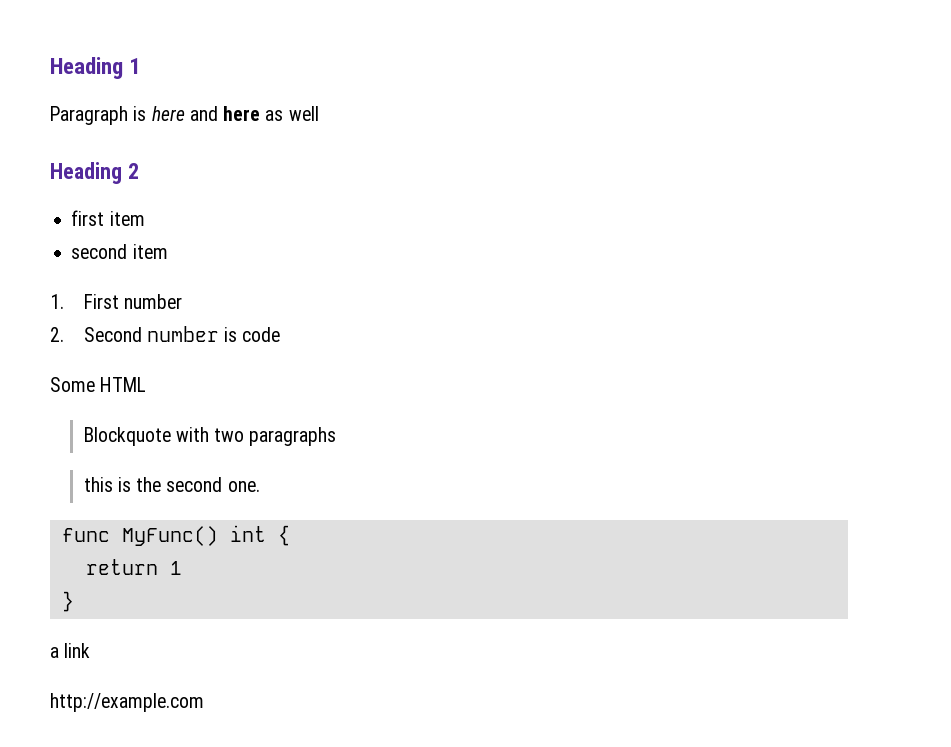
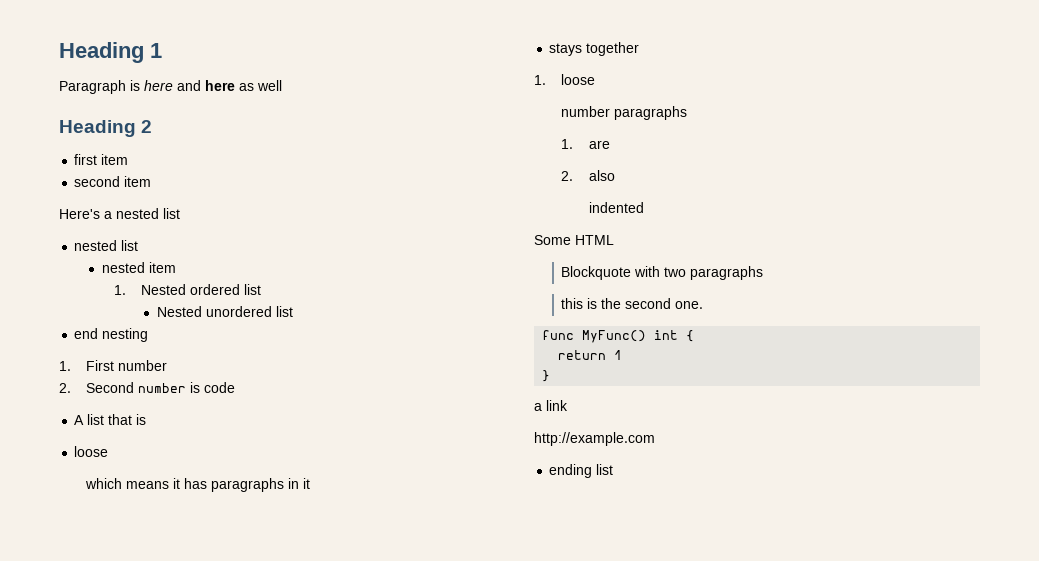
(168, 251) none -> [59,208,180,219] [74,240,139,251] [101,262,176,273] [113,284,262,295] [156,306,293,317] [74,328,149,342] // Here's a nested list // nested list // nested item // 1. Nested ordered list // Nested unordered list // end nesting
(281, 334) none -> [74,414,147,425] [74,446,109,457] [85,478,311,492] [549,42,640,56] [534,74,596,85] [561,106,688,120] [561,139,610,149] [561,170,615,181] [588,202,644,213] // A list that is // loose // which means it has paragraphs in it // stays together // 1. loose // number paragraphs // 1. are // 2. also // indented
(204, 702) none -> [549,464,614,478] // ending list

